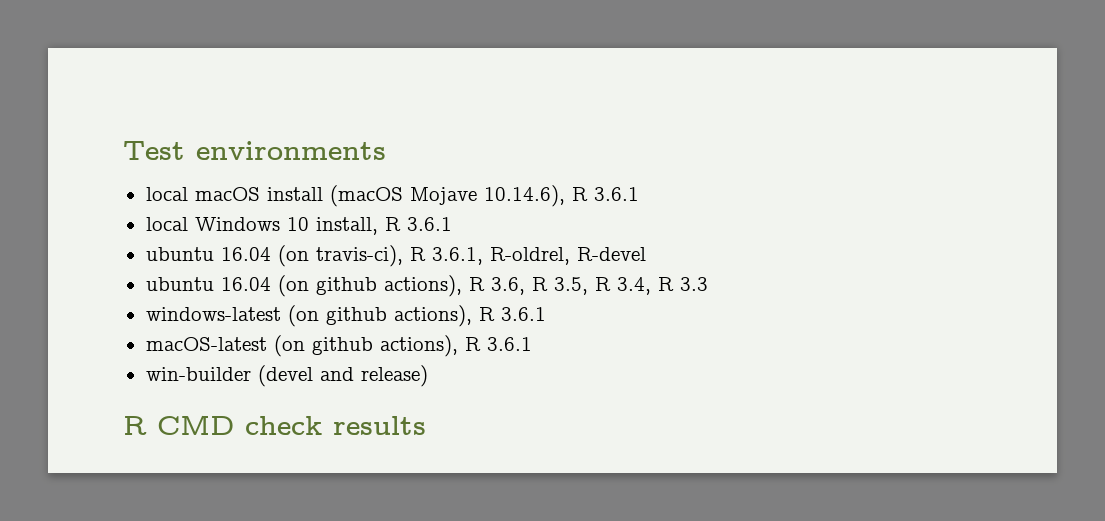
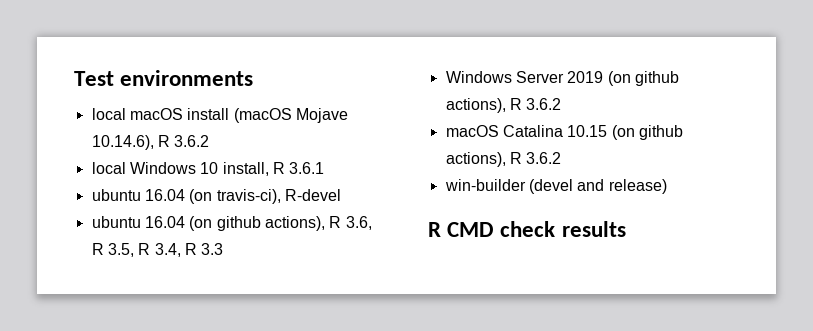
[593,187,639,201] 3.6.1 -> [174,135,210,147] 3.6.2
[409,247,570,265] R 3.6.1, R-oldrel, -> (281, 196) none
[145,305,546,327] [145,335,532,357] windows-latest (on github actions), R 3.6.1 // macOS-latest (on github actions), R 3.6.1 -> [445,71,679,86] [445,98,562,113] [445,125,683,140] [445,152,562,167] Windows Server 2019 (on github actions), R 3.6.2 // macOS Catalina 10.15 (on github actions), R 3.6.2

